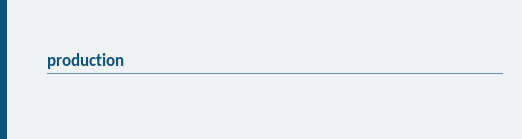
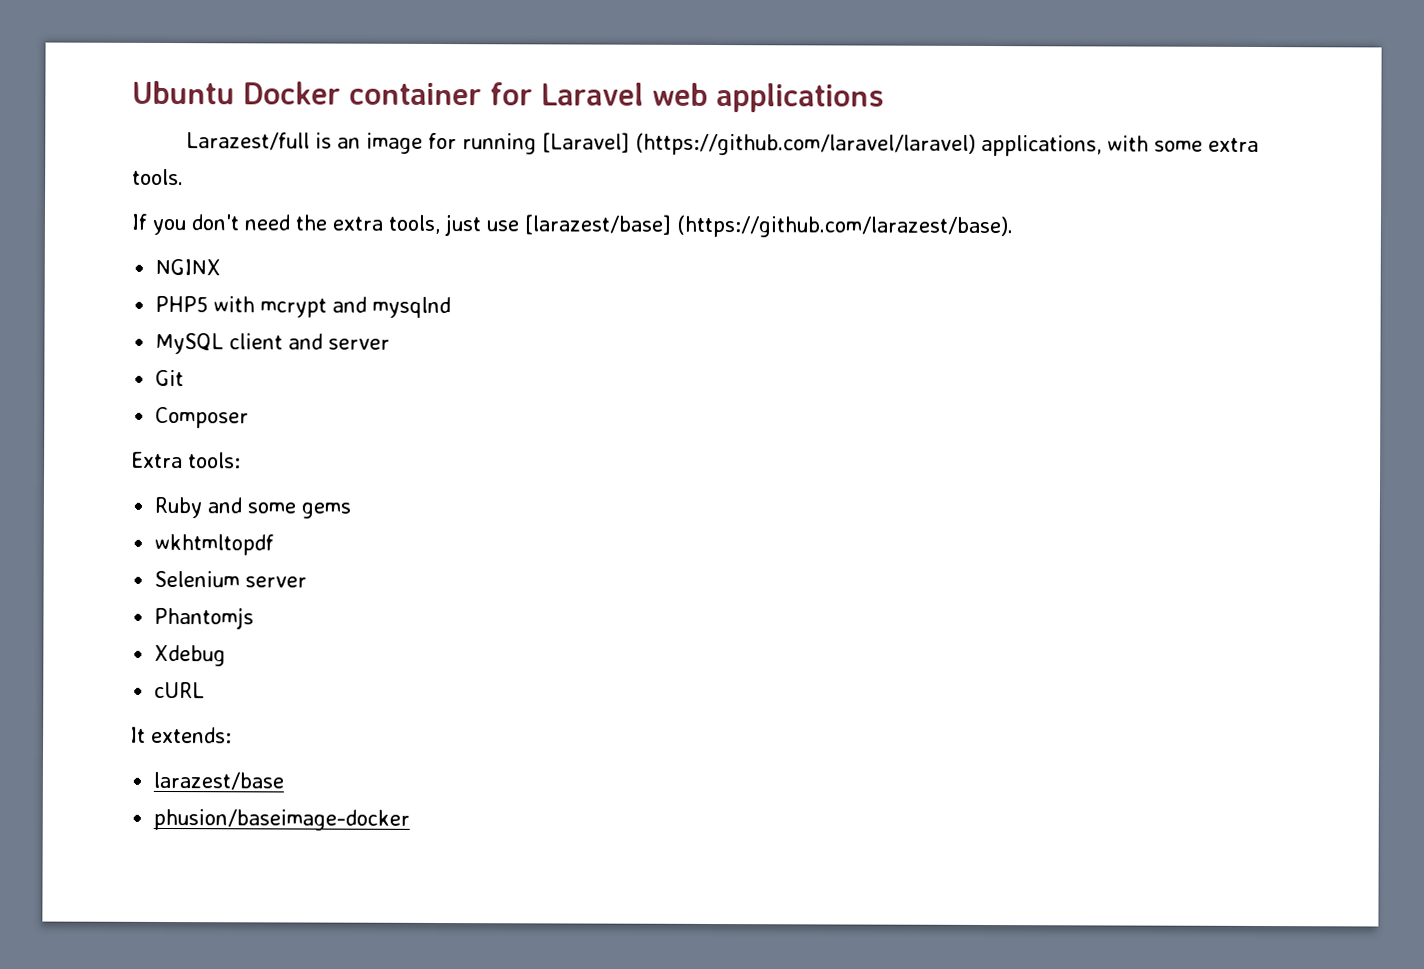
[47,53,124,69] production -> [132,80,884,113] [185,132,1259,157] [132,168,184,186] [131,213,1013,239] [155,258,222,276] [155,295,452,319] [155,332,391,355] [155,369,185,387] [155,406,250,429] [131,451,241,469] [154,496,352,519] [154,533,275,556] [154,570,308,588] [154,606,255,630] [154,644,227,667] [154,681,206,699] [130,726,232,744] [153,771,285,791] [153,808,411,831] Ubuntu Docker container for Laravel web applications // Larazest/full is an image for running [Laravel] (https://github.com/laravel/laravel) applications, with some extra tools. // If you don't need the extra tools, just use [larazest/base] (https://github.com/larazest/base). // NGINX // PHP5 with mcrypt and mysqlnd // MySQL client and server // Git // Composer // Extra tools: // Ruby and some gems // wkhtmltopdf // Selenium server // Phantomjs // Xdebug // cURL // It extends: // larazest/base // phusion/baseimage-docker

